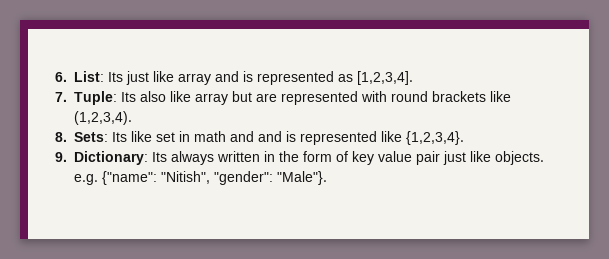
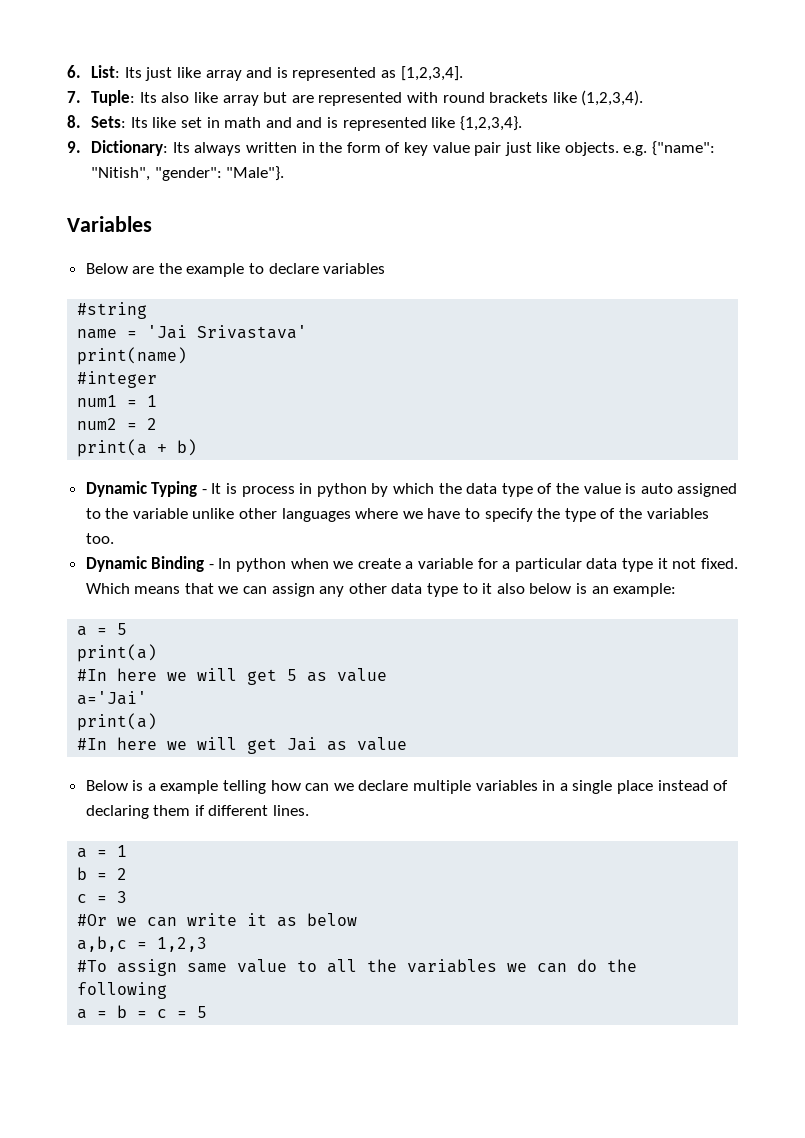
(327, 178) none -> [67,216,152,232] [85,263,386,277] [77,302,148,319] [77,325,308,339] [77,347,188,365] [77,371,158,388] [77,395,158,407] [77,418,158,430] [77,439,198,457] [85,481,738,497] [85,508,709,522] [85,533,114,544] [85,556,738,572] [85,583,677,597] [77,623,128,636] [77,644,158,662] [77,668,388,685] [77,691,148,705] [77,713,158,731] [77,737,408,754] [85,780,729,794] [85,805,310,819] [77,845,128,858] [77,867,128,880] [77,891,128,903] [77,913,358,927] [77,936,208,952] [77,959,638,976] [77,982,168,999] [77,1005,208,1019] // Variables // Below are the example to declare variables // #string // name = 'Jai Srivastava' // print(name) // #integer // num1 = 1 // num2 = 2 // print(a + b) // Dynamic Typing - It is process in python by which the data type of the value is auto assigned to the variable unlike other languages where we have to specify the type of the variables too. // Dynamic Binding - In python when we create a variable for a particular data type it not fixed. Which means that we can assign any other data type to it also below is an example: // a = 5 // print(a) // #In here we will get 5 as value // a='Jai' // print(a) // #In here we will get Jai as value // Below is a example telling how can we declare multiple variables in a single place instead of declaring them if different lines. // a = 1 // b = 2 // c = 3 // #Or we can write it as below // a,b,c = 1,2,3 // #To assign same value to all the variables we can do the following // a = b = c = 5

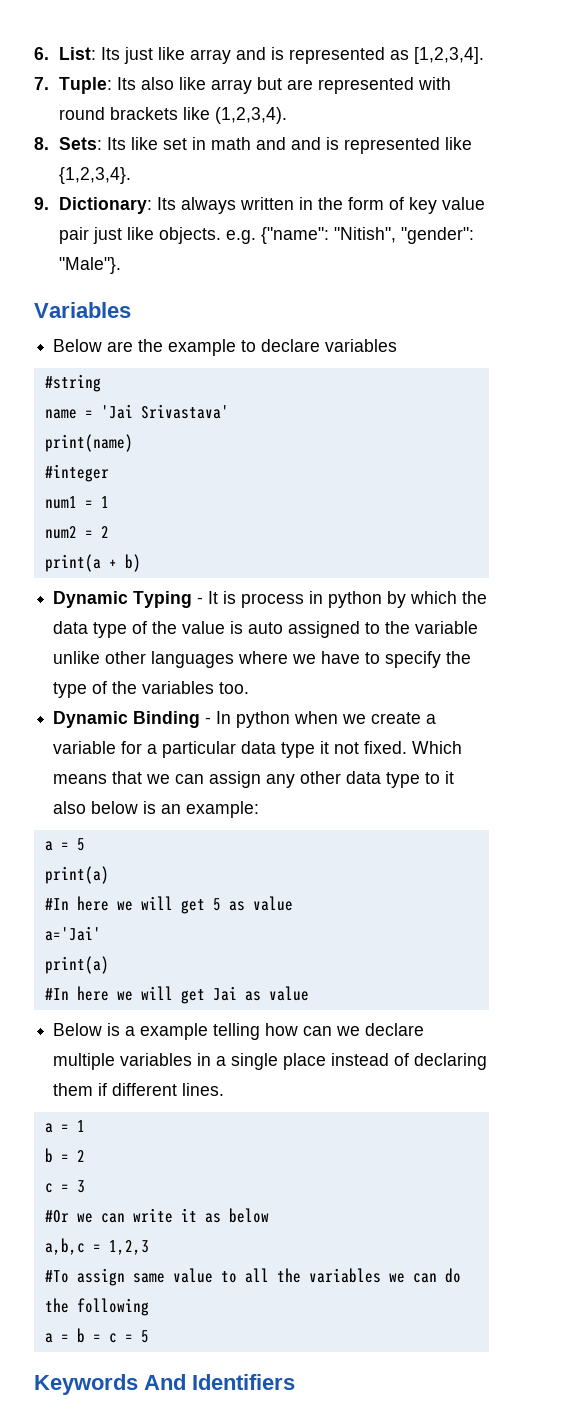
(208, 1012) none -> [34,1374,295,1395] // Keywords And Identifiers

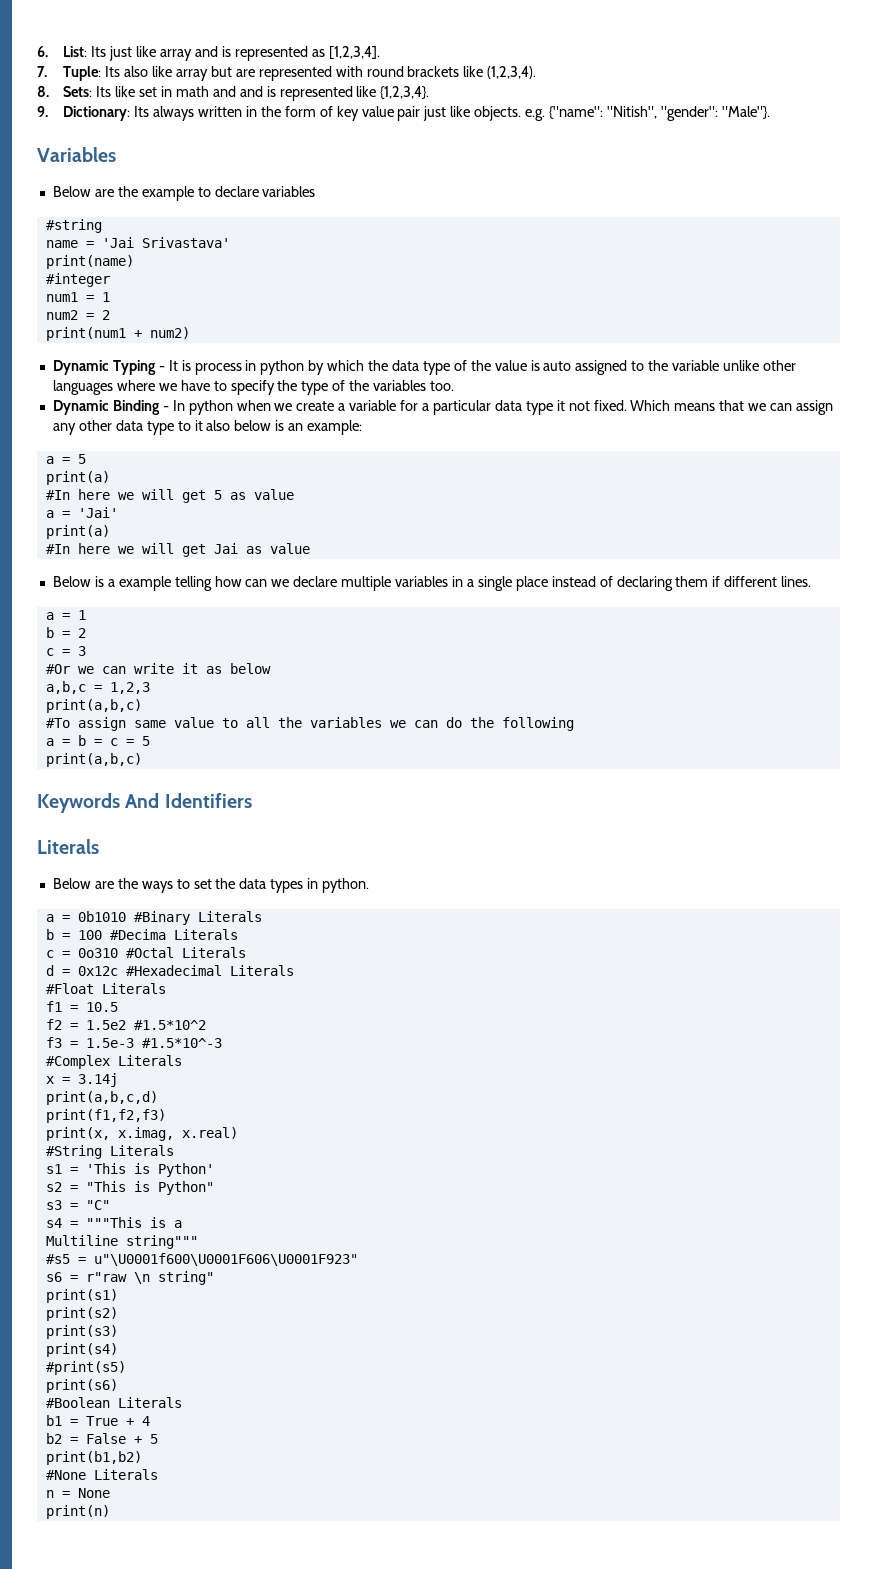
[44,554,141,572] print(a + b) -> [45,327,190,341] print(num1 + num2)
[44,926,101,941] a='Jai' -> [45,507,118,518] a = 'Jai'
(149, 1247) none -> [45,699,142,713] // print(a,b,c)
(149, 1336) none -> [45,753,142,767] // print(a,b,c)
(295, 1382) none -> [37,839,99,854] [52,878,370,893] [45,911,262,925] [45,929,238,940] [45,947,246,958] [45,965,294,976] [45,983,166,994] [45,1001,118,1012] [45,1019,206,1030] [45,1037,222,1048] [45,1055,182,1069] [45,1073,118,1087] [45,1091,158,1105] [45,1109,166,1123] [45,1127,238,1141] [45,1145,174,1159] [45,1163,214,1177] [45,1181,214,1195] [45,1200,110,1210] [45,1217,182,1228] [45,1235,198,1249] [45,1253,358,1266] [45,1271,214,1285] [45,1289,118,1303] [45,1307,118,1321] [45,1325,118,1339] [45,1343,118,1357] [45,1361,126,1375] [45,1379,118,1393] [45,1397,182,1408] [45,1415,150,1426] [45,1433,158,1444] [45,1451,142,1465] [45,1469,158,1480] [45,1488,110,1498] [45,1505,110,1519] // Literals // Below are the ways to set the data types in python. // a = 0b1010 #Binary Literals // b = 100 #Decima Literals // c = 0o310 #Octal Literals // d = 0x12c #Hexadecimal Literals // #Float Literals // f1 = 10.5 // f2 = 1.5e2 #1.5*10^2 // f3 = 1.5e-3 #1.5*10^-3 // #Complex Literals // x = 3.14j // print(a,b,c,d) // print(f1,f2,f3) // print(x, x.imag, x.real) // #String Literals // s1 = 'This is Python' // s2 = "This is Python" // s3 = "C" // s4 = """This is a // Multiline string""" // #s5 = u"\U0001f600\U0001F606\U0001F923" // s6 = r"raw \n string" // print(s1) // print(s2) // print(s3) // print(s4) // #print(s5) // print(s6) // #Boolean Literals // b1 = True + 4 // b2 = False + 5 // print(b1,b2) // #None Literals // n = None // print(n)

